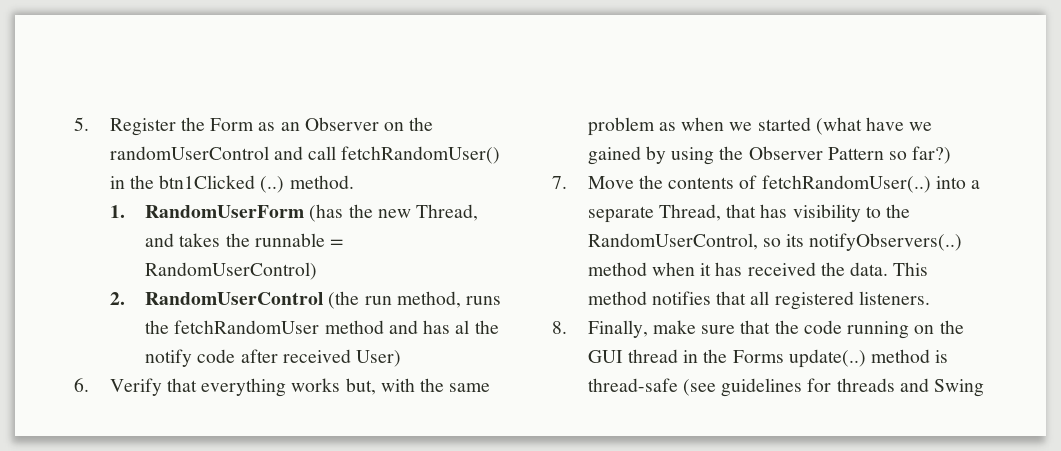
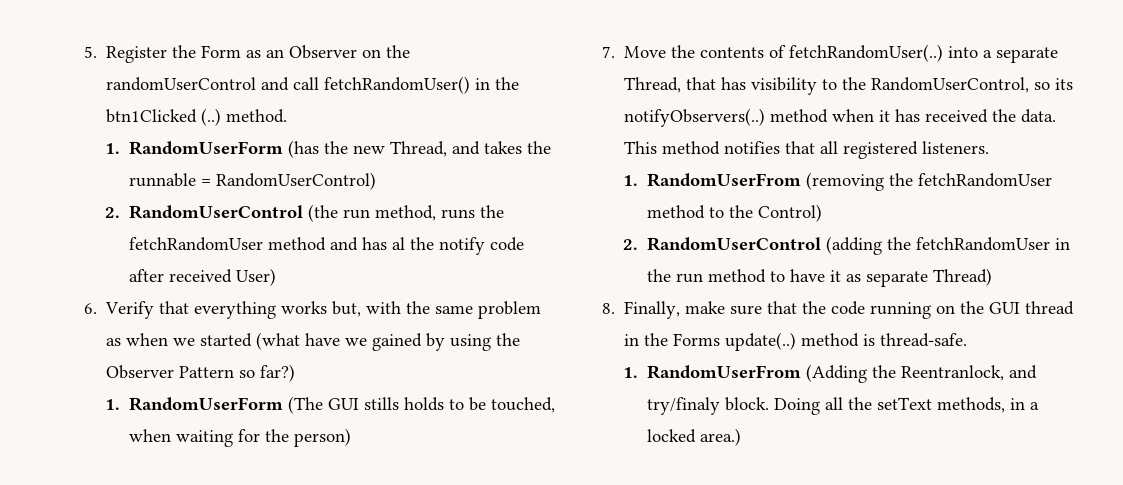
(952, 155) none -> [104,396,555,414] [128,428,351,447] // 1. RandomUserForm (The GUI stills holds to be touched, when waiting for the person)
(930, 298) none -> [622,172,1052,191] [646,204,822,222] [622,236,1070,255] [646,268,992,287] // 1. RandomUserFrom (removing the fetchRandomUser method to the Control) // 2. RandomUserControl (adding the fetchRandomUser in the run method to have it as separate Thread)
[587,378,985,397] thread-safe (see guidelines for threads and Swing -> [880,333,968,347] [622,364,1037,383] [646,397,1039,415] [646,428,741,446] thread-safe. // 1. RandomUserFrom (Adding the Reentranlock, and try/finaly block. Doing all the setText methods, in a locked area.)

